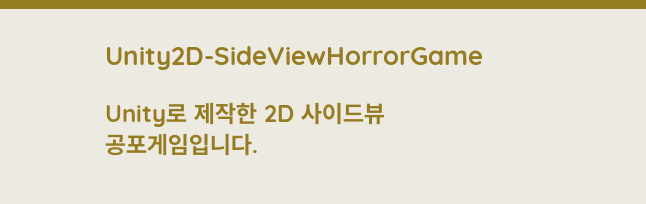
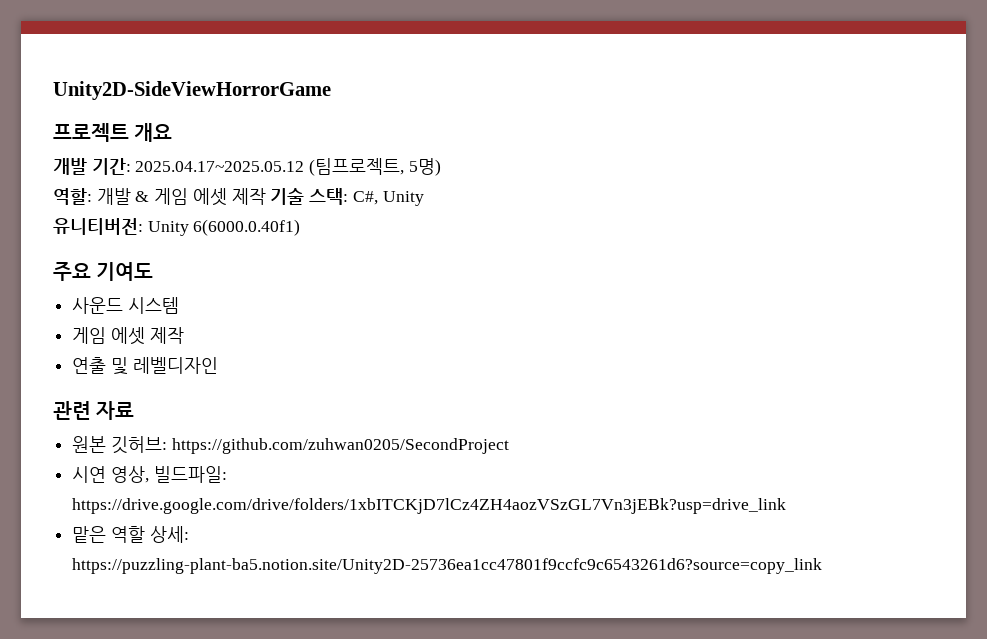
[105,102,385,127] [105,133,258,156] Unity로 제작한 2D 사이드뷰 공포게임입니다. -> [53,123,173,142] [53,158,441,176] [53,188,424,206] [53,218,301,236] [53,262,154,281] [72,297,179,314] [72,327,184,345] [72,357,218,375] [53,401,135,420] [72,436,509,454] [72,466,227,483] [72,498,787,514] [72,526,189,543] [72,558,823,574] 프로젝트 개요 // 개발 기간: 2025.04.17~2025.05.12 (팀프로젝트, 5명) // 역할: 개발 & 게임 에셋 제작 기술 스택: C#, Unity // 유니티버전: Unity 6(6000.0.40f1) // 주요 기여도 // 사운드 시스템 // 게임 에셋 제작 // 연출 및 레벨디자인 // 관련 자료 // 원본 깃허브: https://github.com/zuhwan0205/SecondProject // 시연 영상, 빌드파일: https://drive.google.com/drive/folders/1xbITCKjD7lCz4ZH4aozVSzGL7Vn3jEBk?usp=drive_link // 맡은 역할 상세: https://puzzling-plant-ba5.notion.site/Unity2D-25736ea1cc47801f9ccfc9c6543261d6?source=copy_link

